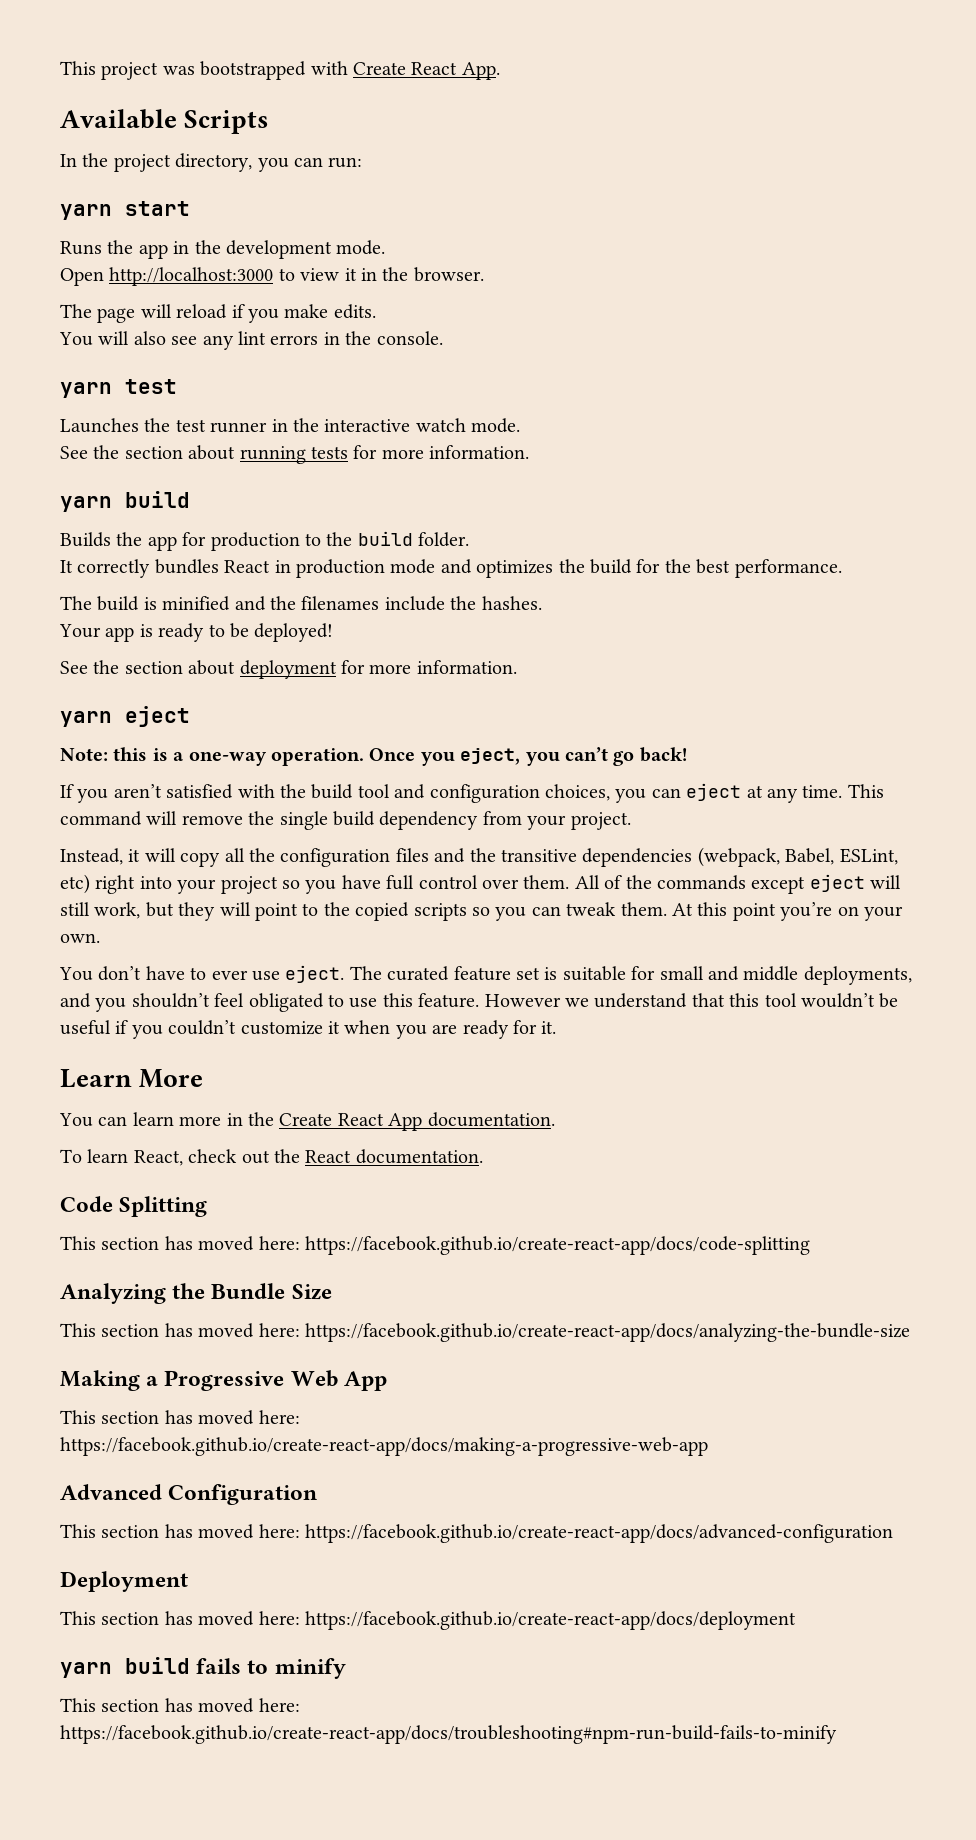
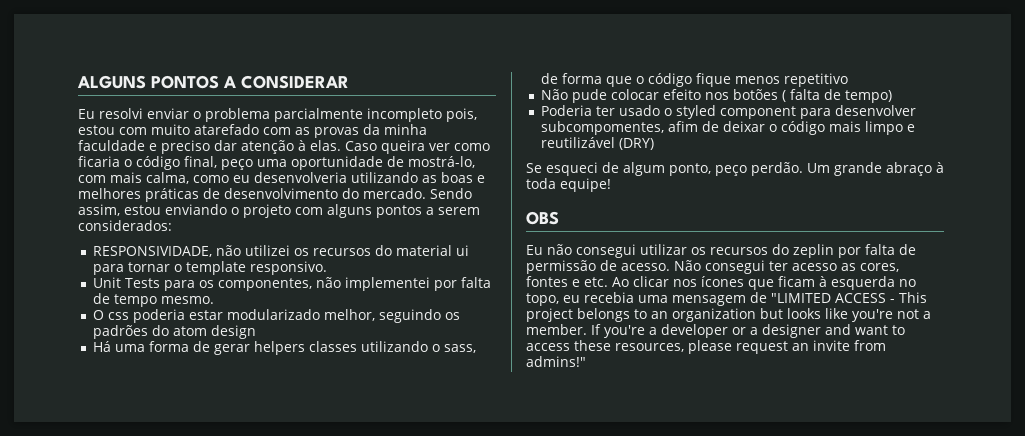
[60,61,500,80] [60,109,270,134] [60,153,363,172] [60,201,190,220] [60,240,386,259] [60,267,484,286] [60,304,376,323] [59,331,443,350] [60,379,177,398] [60,418,521,433] [60,445,530,464] [60,491,190,512] [60,531,470,551] [60,559,842,578] [60,596,542,611] [59,623,334,642] [60,660,517,679] [60,706,190,727] [60,747,687,766] [60,783,884,803] [60,811,631,830] [60,847,898,867] [60,874,902,894] [60,902,903,921] [60,933,100,943] [59,965,912,985] [60,993,899,1012] [60,1020,557,1039] [60,1069,204,1088] [59,1112,555,1131] [60,1149,483,1166] [60,1196,208,1217] [60,1236,810,1255] [60,1283,332,1304] [60,1323,910,1342] [60,1370,387,1391] [60,1410,300,1425] [60,1437,708,1456] [60,1484,318,1505] [60,1524,893,1543] [60,1571,188,1592] [60,1611,796,1630] [60,1657,346,1679] [60,1698,300,1713] [60,1725,837,1744] This project was bootstrapped with Create React App. // Available Scripts // In the project directory, you can run: // yarn start // Runs the app in the development mode. // Open http://localhost:3000 to view it in the browser. // The page will reload if you make edits. // You will also see any lint errors in the console. // yarn test // Launches the test runner in the interactive watch mode. // See the section about running tests for more information. // yarn build // Builds the app for production to the build folder. // It correctly bundles React in production mode and optimizes the build for the best performance. // The build is minified and the filenames include the hashes. // Your app is ready to be deployed! // See the section about deployment for more information. // yarn eject // Note: this is a one-way operation. Once you eject, you can’t go back! // If you aren’t satisfied with the build tool and configuration choices, you can eject at any time. This command will remove the single build dependency from your project. // Instead, it will copy all the configuration files and the transitive dependencies (webpack, Babel, ESLint, etc) right into your project so you have full control over them. All of the commands except eject will still work, but they will point to the copied scripts so you can tweak them. At this point you’re on your own. // You don’t have to ever use eject. The curated feature set is suitable for small and middle deployments, and you shouldn’t feel obligated to use this feature. However we understand that this tool wouldn’t be useful if you couldn’t customize it when you are ready for it. // Learn More // You can learn more in the Create React App documentation. // To learn React, check out the React documentation. // Code Splitting // This section has moved here: https://facebook.github.io/create-react-app/docs/code-splitting // Analyzing the Bundle Size // This section has moved here: https://facebook.github.io/create-react-app/docs/analyzing-the-bundle-size // Making a Progressive Web App // This section has moved here: https://facebook.github.io/create-react-app/docs/making-a-progressive-web-app // Advanced Configuration // This section has moved here: https://facebook.github.io/create-react-app/docs/advanced-configuration // Deployment // This section has moved here: https://facebook.github.io/create-react-app/docs/deployment // yarn build fails to minify // This section has moved here: https://facebook.github.io/create-react-app/docs/troubleshooting#npm-run-build-fails-to-minify -> [77,75,349,89] [78,108,477,122] [78,124,427,138] [78,140,490,154] [78,156,475,170] [78,172,485,184] [78,188,472,202] [78,204,480,218] [78,220,172,231] [92,245,469,257] [92,261,327,275] [92,277,491,291] [92,293,214,307] [92,309,460,323] [92,325,256,339] [92,341,476,355] [540,73,848,87] [540,89,892,103] [540,105,916,119] [540,121,915,135] [540,137,654,150] [526,162,944,176] [526,178,611,192] [526,211,559,225] [526,244,916,258] [526,260,899,274] [526,276,916,290] [526,292,927,306] [526,308,931,322] [526,324,905,338] [526,340,886,354] [526,356,586,367] ALGUNS PONTOS A CONSIDERAR // Eu resolvi enviar o problema parcialmente incompleto pois, estou com muito atarefado com as provas da minha faculdade e preciso dar atenção à elas. Caso queira ver como ficaria o código final, peço uma oportunidade de mostrá-lo, com mais calma, como eu desenvolveria utilizando as boas e melhores práticas de desenvolvimento do mercado. Sendo assim, estou enviando o projeto com alguns pontos a serem considerados: // RESPONSIVIDADE, não utilizei os recursos do material ui para tornar o template responsivo. // Unit Tests para os componentes, não implementei por falta de tempo mesmo. // O css poderia estar modularizado melhor, seguindo os padrões do atom design // Há uma forma de gerar helpers classes utilizando o sass, de forma que o código fique menos repetitivo // Não pude colocar efeito nos botões ( falta de tempo) // Poderia ter usado o styled component para desenvolver subcompomentes, afim de deixar o código mais limpo e reutilizável (DRY) // Se esqueci de algum ponto, peço perdão. Um grande abraço à toda equipe! // OBS // Eu não consegui utilizar os recursos do zeplin por falta de permissão de acesso. Não consegui ter acesso as cores, fontes e etc. Ao clicar nos ícones que ficam à esquerda no topo, eu recebia uma mensagem de "LIMITED ACCESS - This project belongs to an organization but looks like you're not a member. If you're a developer or a designer and want to access these resources, please request an invite from admins!"

